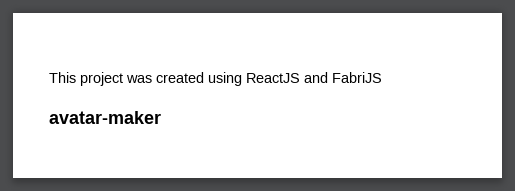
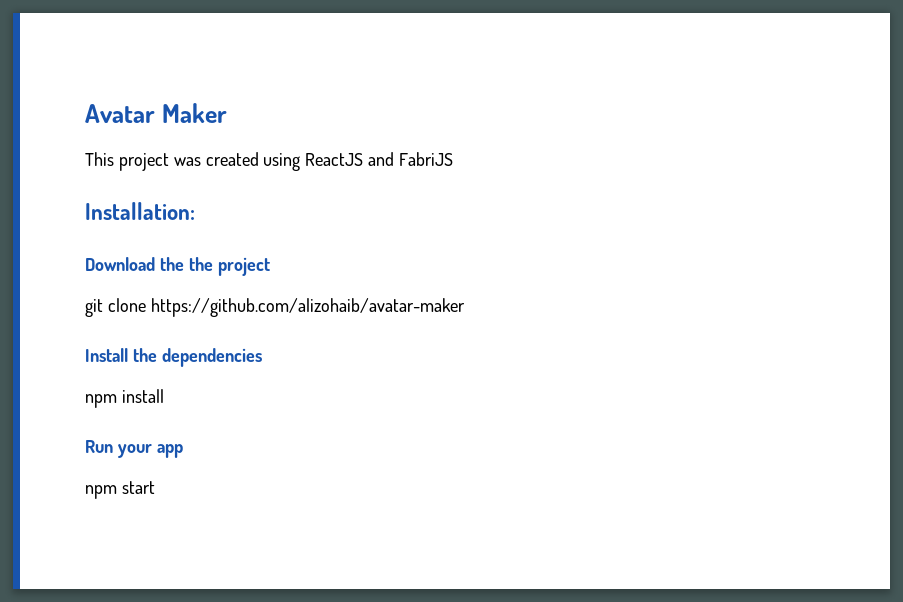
(49, 77) none -> [85,103,227,123] Avatar Maker //
[49,111,161,124] avatar-maker -> [85,202,195,220] [85,257,270,276] [85,298,465,317] [85,348,262,367] [85,389,164,408] [85,440,183,458] [85,481,155,499] Installation: // Download the the project // git clone https://github.com/alizohaib/avatar-maker // Install the dependencies // npm install // Run your app // npm start

